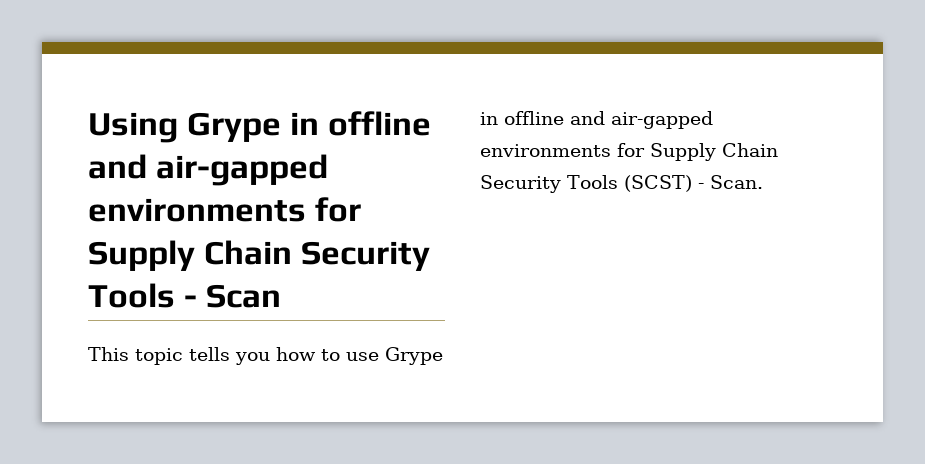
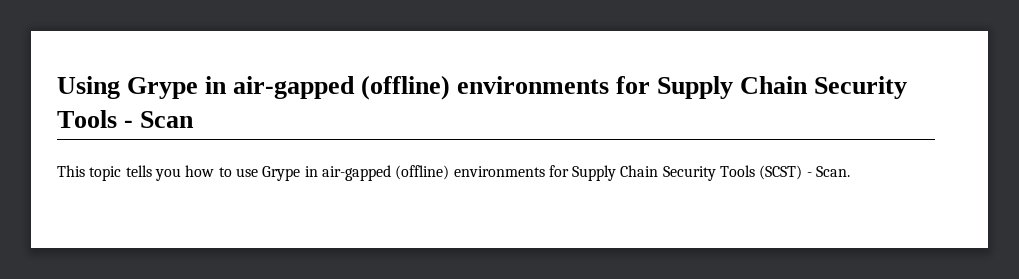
[328,111,432,136] [88,154,329,186] offline and air-gapped -> [233,75,451,100] air-gapped (offline)
[504,111,713,129] offline and air-gapped -> [321,165,450,181] air-gapped (offline)

